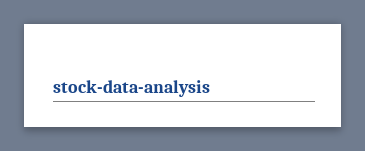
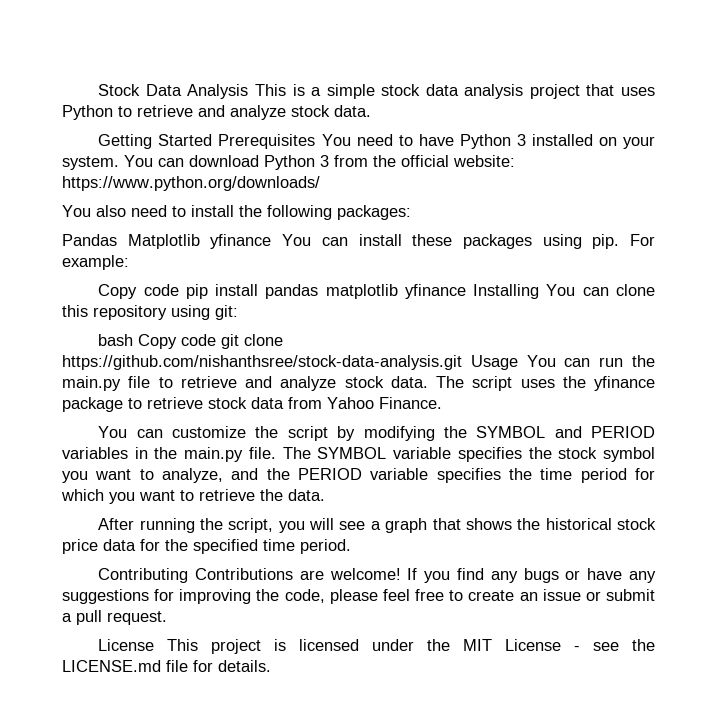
[53,80,210,97] stock-data-analysis -> [98,84,655,99] [62,105,371,120] [98,134,655,149] [62,155,515,170] [62,176,320,191] [62,205,411,220] [62,234,655,249] [62,255,129,270] [98,284,655,299] [62,305,238,320] [98,334,284,349] [62,355,655,370] [62,376,655,391] [62,397,442,412] [98,426,655,441] [62,447,656,462] [62,468,655,483] [61,489,325,504] [98,518,657,533] [62,539,351,554] [98,568,657,583] [62,589,655,604] [62,610,167,625] [98,639,655,654] [62,660,271,672] Stock Data Analysis This is a simple stock data analysis project that uses Python to retrieve and analyze stock data. // Getting Started Prerequisites You need to have Python 3 installed on your system. You can download Python 3 from the official website: https://www.python.org/downloads/ // You also need to install the following packages: // Pandas Matplotlib yfinance You can install these packages using pip. For example: // Copy code pip install pandas matplotlib yfinance Installing You can clone this repository using git: // bash Copy code git clone https://github.com/nishanthsree/stock-data-analysis.git Usage You can run the main.py file to retrieve and analyze stock data. The script uses the yfinance package to retrieve stock data from Yahoo Finance. // You can customize the script by modifying the SYMBOL and PERIOD variables in the main.py file. The SYMBOL variable specifies the stock symbol you want to analyze, and the PERIOD variable specifies the time period for which you want to retrieve the data. // After running the script, you will see a graph that shows the historical stock price data for the specified time period. // Contributing Contributions are welcome! If you find any bugs or have any suggestions for improving the code, please feel free to create an issue or submit a pull request. // License This project is licensed under the MIT License - see the LICENSE.md file for details.

